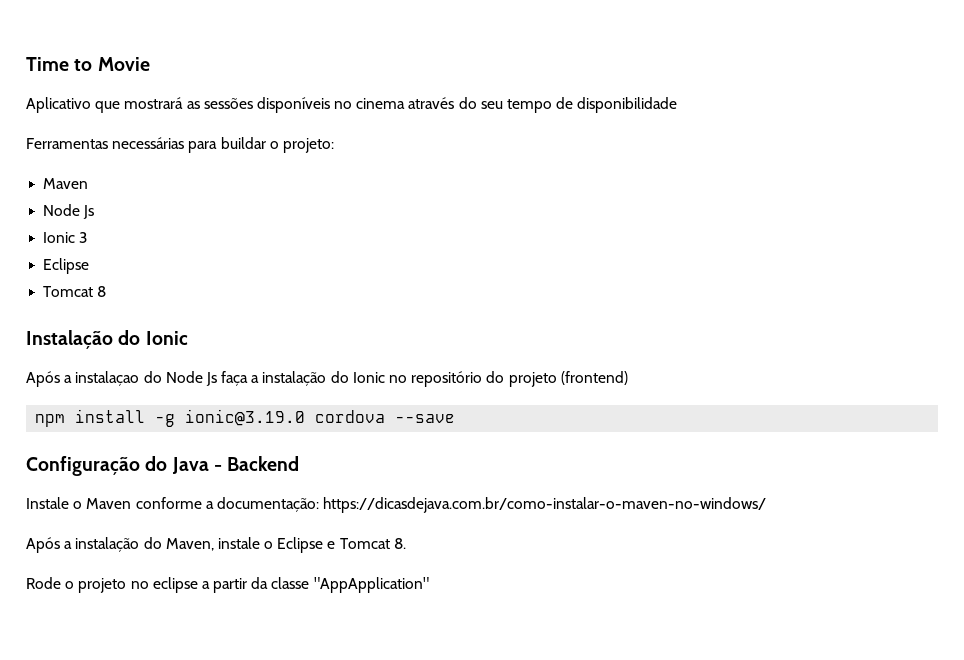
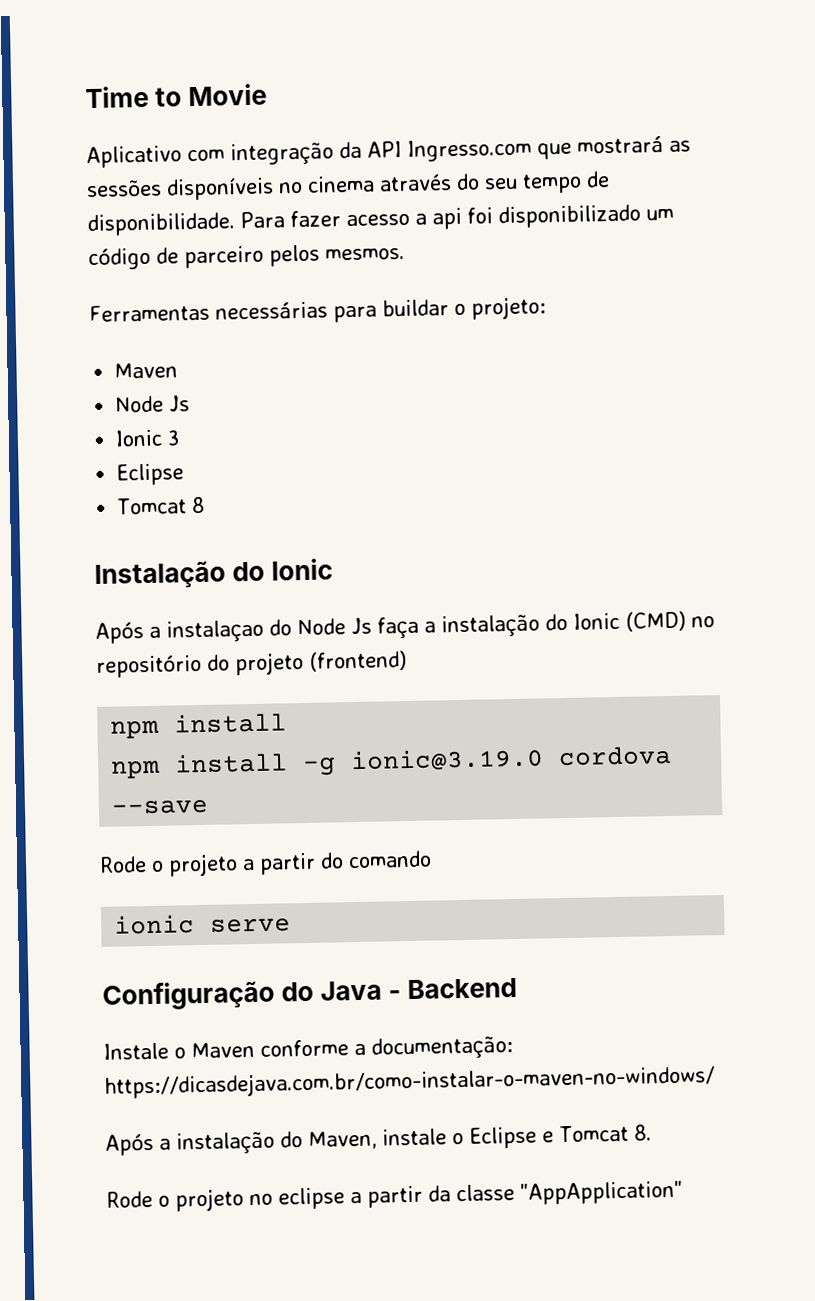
(91, 105) none -> [187,138,532,166] com integração da API Ingresso.com
[577,97,678,113] disponibilidade -> [87,204,674,237] [88,244,405,271] disponibilidade. Para fazer acesso a api foi disponibilizado um código de parceiro pelos mesmos.
(385, 377) none -> [625,610,686,632] (CMD)
(146, 416) none -> [111,752,289,779] // npm install
(456, 418) none -> [99,850,432,877] [114,914,292,935] // Rode o projeto a partir do comando // ionic serve

